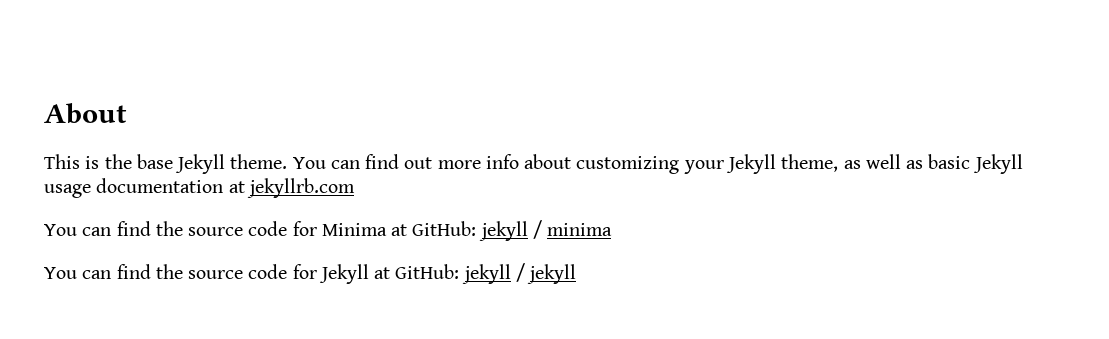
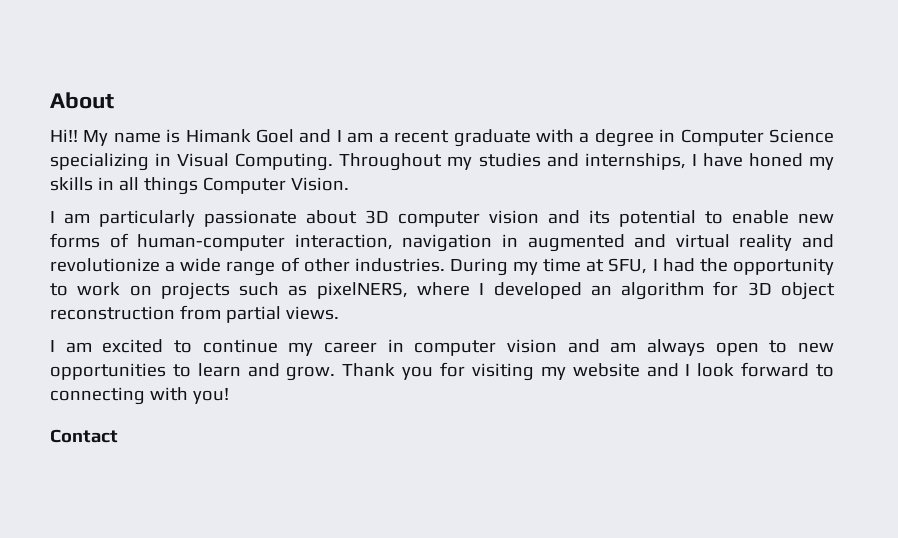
[44,154,1023,174] [44,178,355,198] [44,220,613,241] [44,263,577,284] This is the base Jekyll theme. You can find out more info about customizing your Jekyll theme, as well as basic Jekyll usage documentation at jekyllrb.com // You can find the source code for Minima at GitHub: jekyll / minima // You can find the source code for Jekyll at GitHub: jekyll / jekyll -> [50,129,834,147] [50,153,835,171] [50,177,349,195] [50,210,834,227] [50,233,835,252] [50,257,834,276] [50,281,836,300] [50,305,339,323] [50,339,834,356] [50,362,835,381] [50,387,229,405] [50,429,118,443] Hi!! My name is Himank Goel and I am a recent graduate with a degree in Computer Science specializing in Visual Computing. Throughout my studies and internships, I have honed my skills in all things Computer Vision. // I am particularly passionate about 3D computer vision and its potential to enable new forms of human-computer interaction, navigation in augmented and virtual reality and revolutionize a wide range of other industries. During my time at SFU, I had the opportunity to work on projects such as pixelNERS, where I developed an algorithm for 3D object reconstruction from partial views. // I am excited to continue my career in computer vision and am always open to new opportunities to learn and grow. Thank you for visiting my website and I look forward to connecting with you! // Contact

